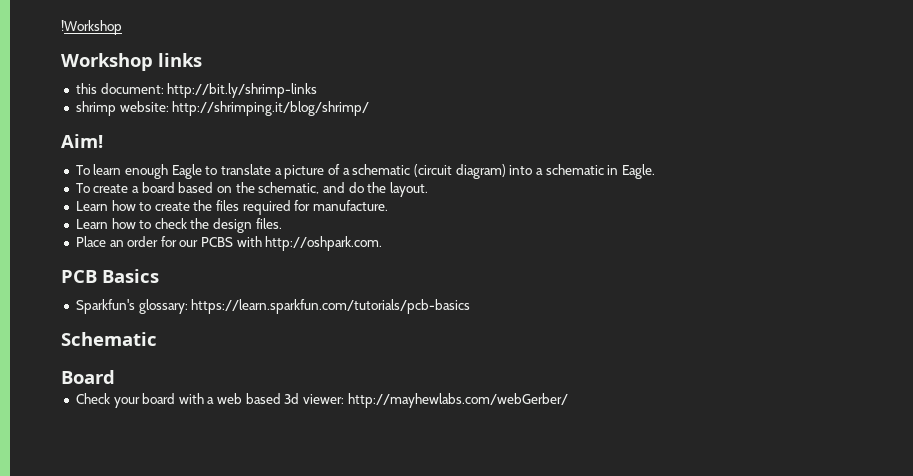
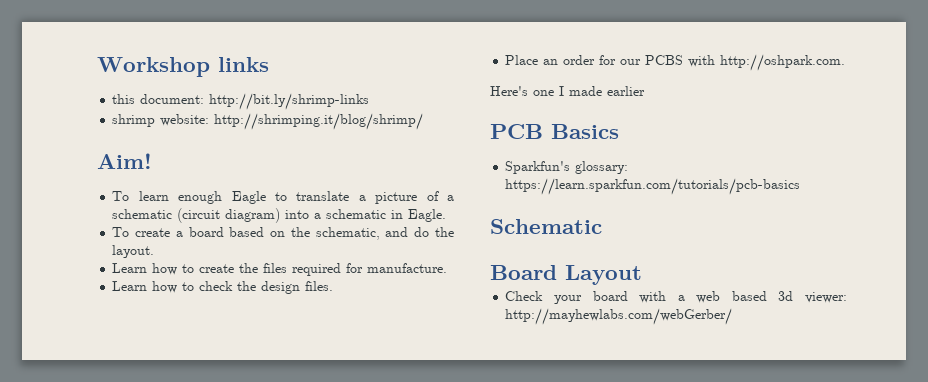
[61,20,122,35] !Workshop // -> (97, 67) none
(383, 243) none -> [490,86,645,96] // Here's one I made earlier
(115, 377) none -> [565,265,642,285] Layout

